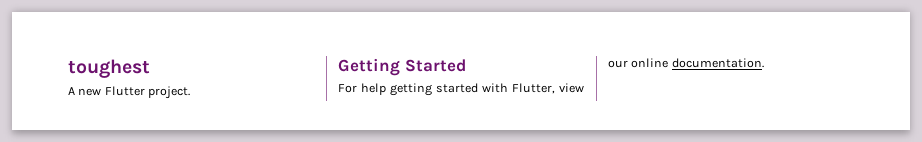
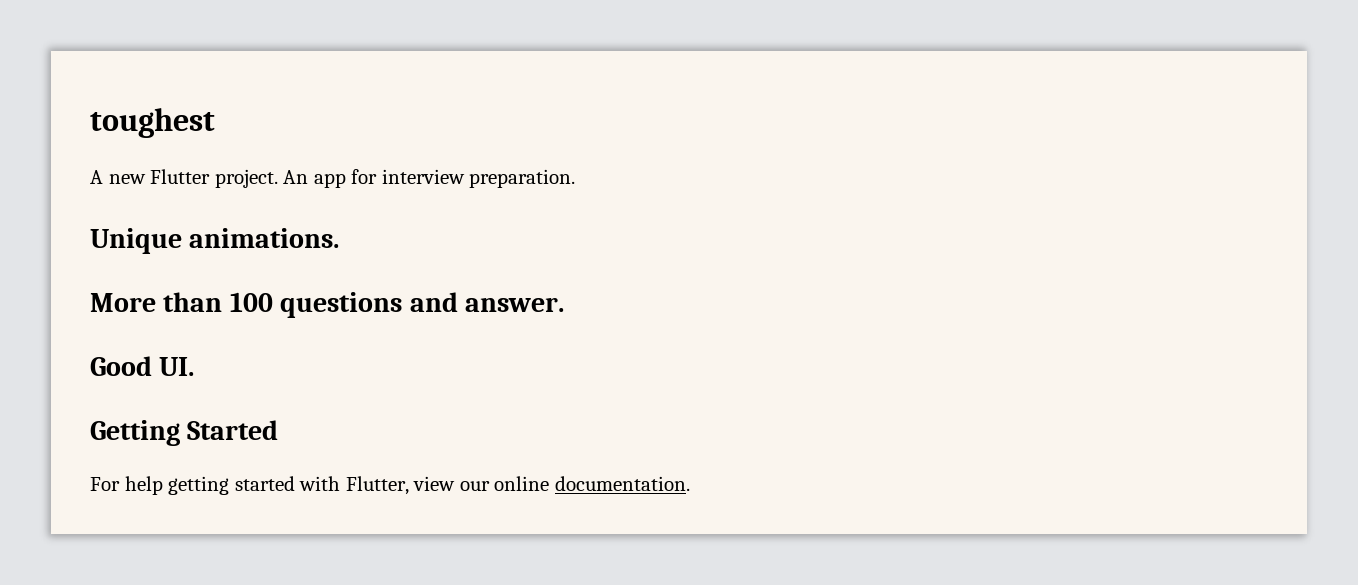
(191, 92) none -> [283,169,576,188] [90,228,340,254] [90,292,565,318] [90,356,195,376] An app for interview preparation. // Unique animations. // More than 100 questions and answer. // Good UI.

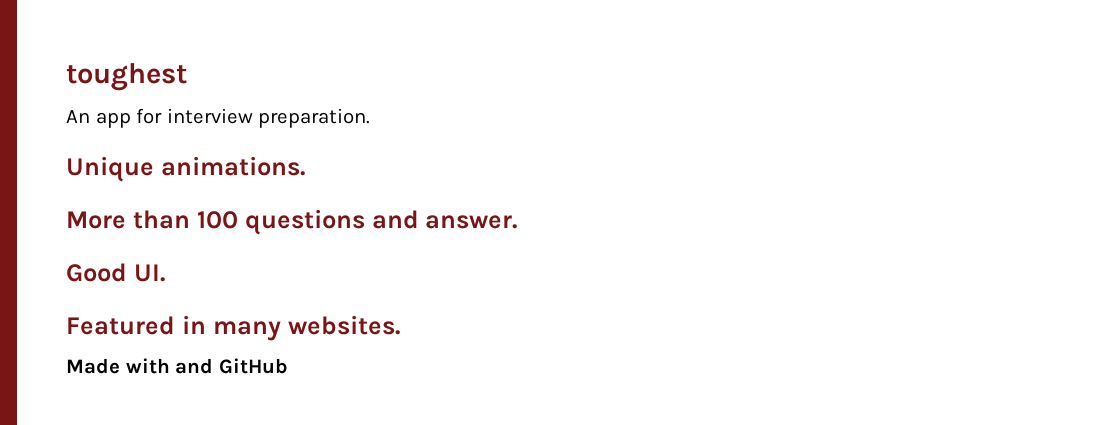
[90,169,278,188] A new Flutter project. -> (187, 77) none
[90,420,279,446] [90,476,690,495] Getting Started // For help getting started with Flutter, view our online documentation. -> [66,315,400,341] [66,358,288,374] Featured in many websites. // Made with and GitHub

